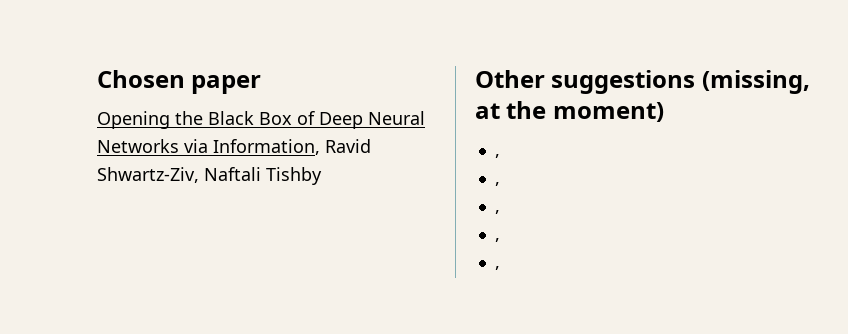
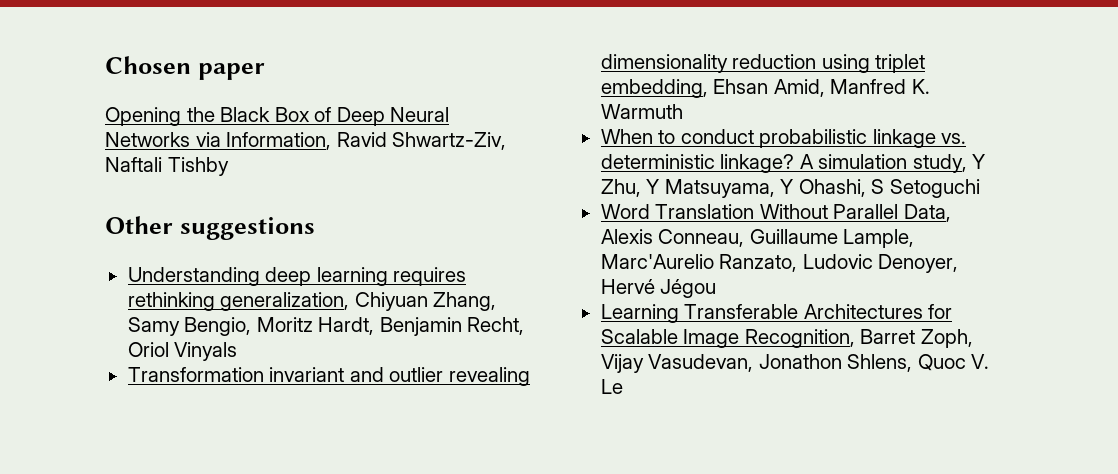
[701,70,810,94] [475,101,664,122] [494,154,500,158] [494,182,500,186] [494,210,500,214] [494,238,500,242] [494,266,500,270] (missing, at the moment) // , // , // , // , // , -> [127,267,467,286] [127,292,497,311] [127,317,525,336] [127,342,238,361] [127,367,530,386] [600,54,926,73] [600,79,930,98] [600,104,683,119] [600,129,967,148] [600,154,986,173] [600,179,980,198] [600,204,951,222] [600,229,915,248] [600,254,959,273] [600,279,717,298] [600,304,953,323] [600,329,973,348] [600,354,990,373] [600,379,623,394] // Understanding deep learning requires rethinking generalization, Chiyuan Zhang, Samy Bengio, Moritz Hardt, Benjamin Recht, Oriol Vinyals // Transformation invariant and outlier revealing dimensionality reduction using triplet embedding, Ehsan Amid, Manfred K. Warmuth // When to conduct probabilistic linkage vs. deterministic linkage? A simulation study, Y Zhu, Y Matsuyama, Y Ohashi, S Setoguchi // Word Translation Without Parallel Data, Alexis Conneau, Guillaume Lample, Marc'Aurelio Ranzato, Ludovic Denoyer, Hervé Jégou // Learning Transferable Architectures for Scalable Image Recognition, Barret Zoph, Vijay Vasudevan, Jonathon Shlens, Quoc V. Le

